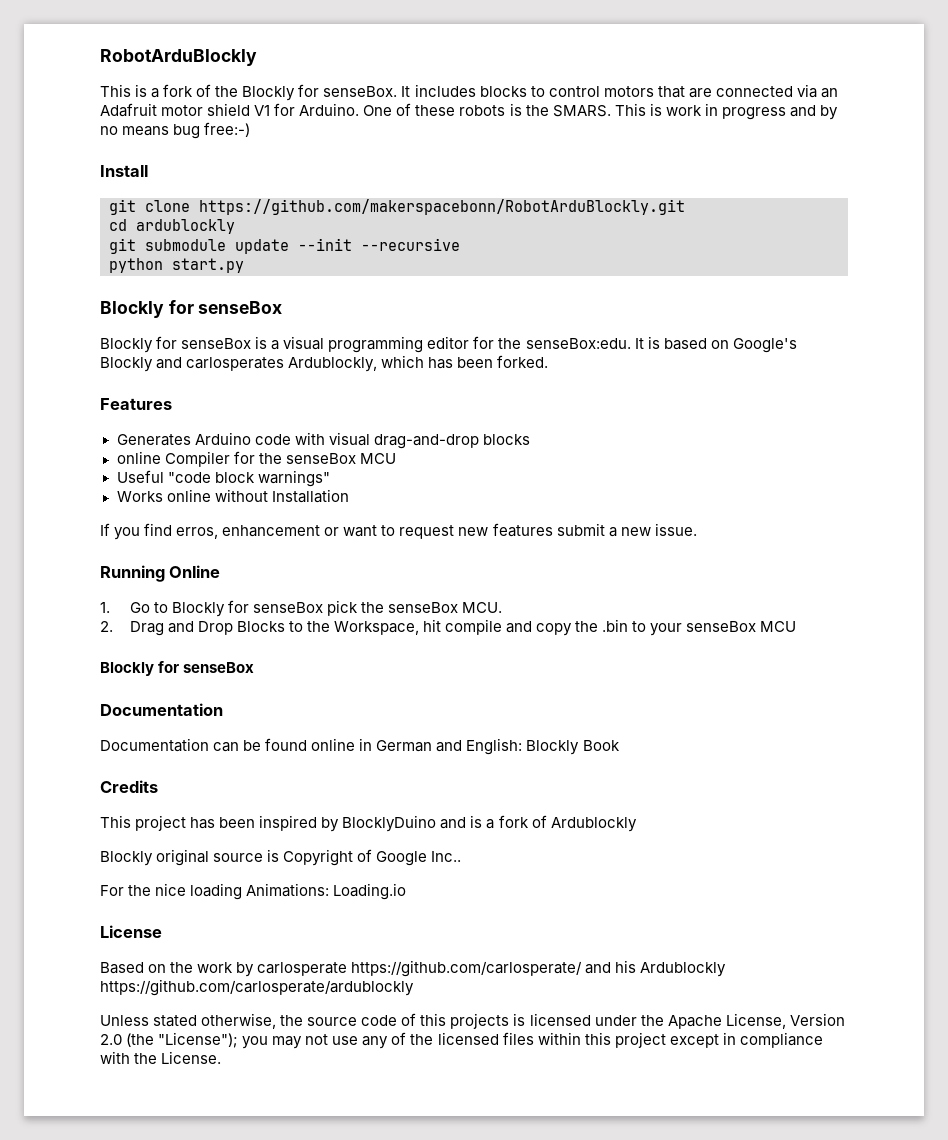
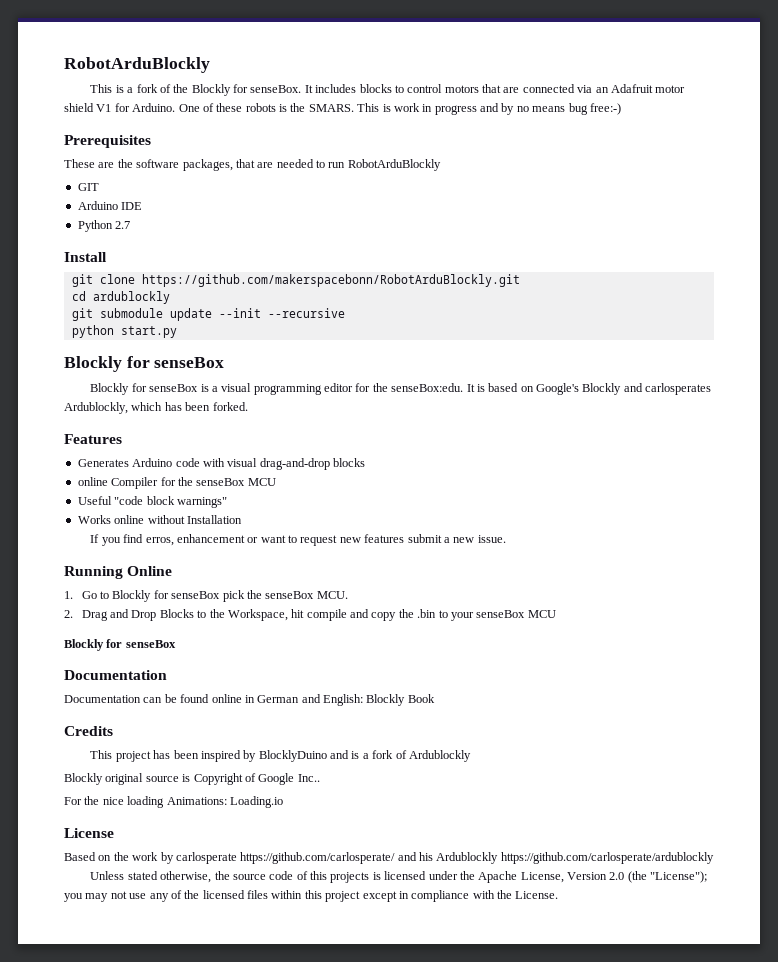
(251, 129) none -> [64,135,151,148] [64,159,441,171] [77,183,99,191] [77,201,143,210] [77,220,131,232] // Prerequisites // These are the software packages, that are needed to run RobotArduBlockly // GIT // Arduino IDE // Python 2.7

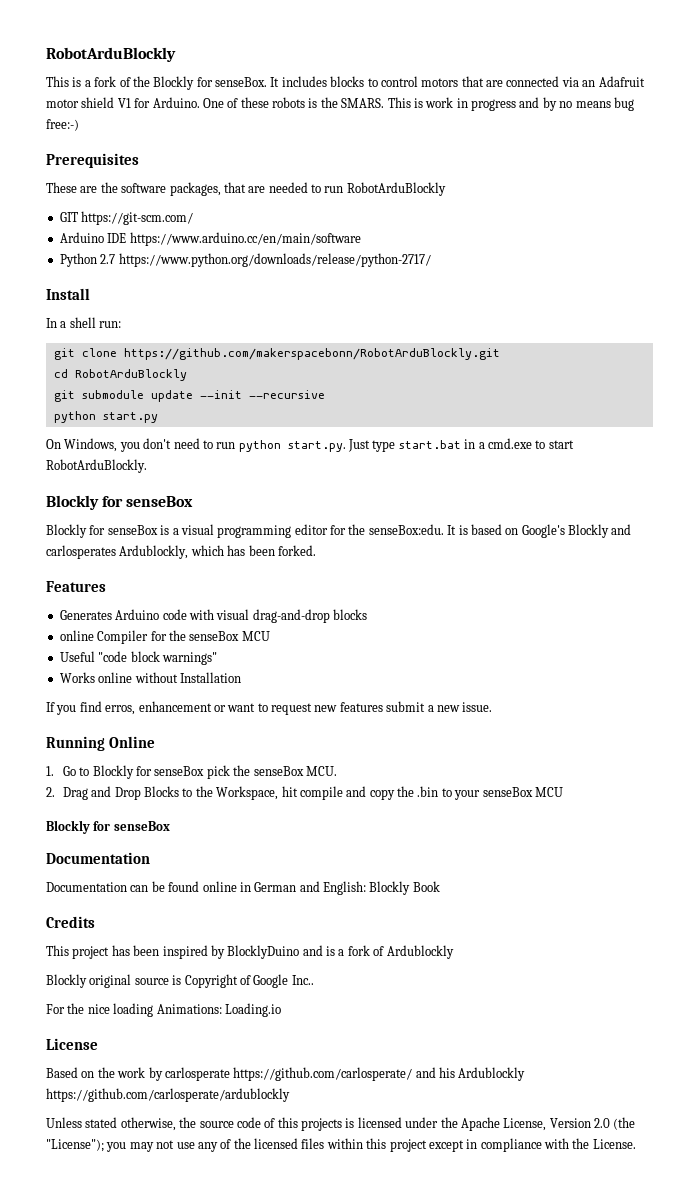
(99, 187) none -> [81,211,194,225] https://git-scm.com/
(143, 206) none -> [129,232,361,246] https://www.arduino.cc/en/main/software
(131, 225) none -> [118,253,431,267] https://www.python.org/downloads/release/python-2717/
(107, 257) none -> [46,317,122,328] // In a shell run:
[92,291,170,304] ardublockly -> [74,369,187,381] RobotArduBlockly
(177, 332) none -> [46,438,574,452] [46,459,147,473] // On Windows, you don't need to run python start.py. Just type start.bat in a cmd.exe to start RobotArduBlockly.

